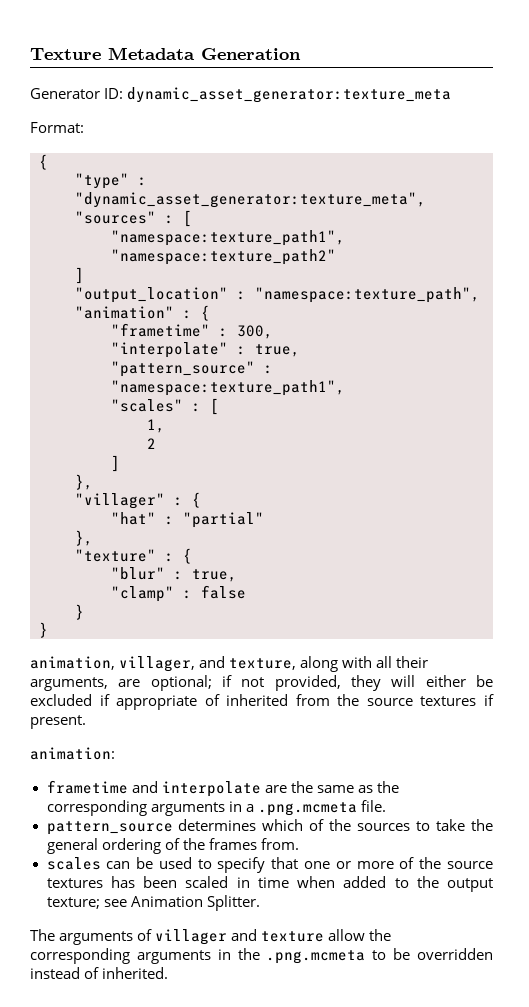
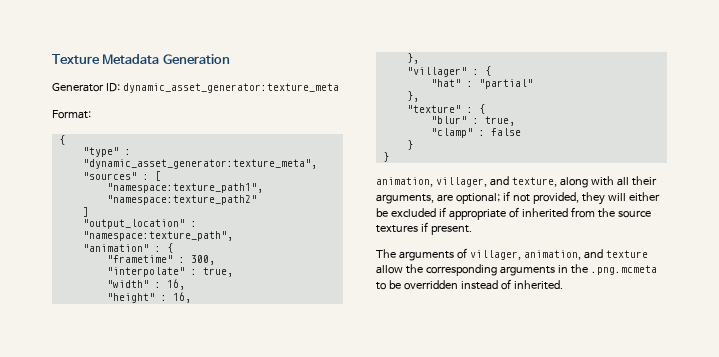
[111,361,273,377] [111,380,345,396] [111,398,219,415] [147,419,165,433] [147,438,156,449] [111,455,120,472] "pattern_source" : "namespace:texture_path1", // "scales" : [ // 1, // 2 // ] -> [106,279,185,290] [106,292,191,303] "width" : 16, // "height" : 16,
[30,747,115,760] [46,780,399,797] [46,800,386,816] [46,819,493,835] [46,838,299,854] [46,857,494,873] [46,876,493,892] [46,895,260,911] // animation: // frametime and interpolate are the same as the corresponding arguments in a .png.mcmeta file. // pattern_source determines which of the sources to take the general ordering of the frames from. // scales can be used to specify that one or more of the source textures has been scaled in time when added to the output texture; see Animation Splitter. -> (472, 230) none
[155,929,228,945] villager -> [469,250,581,260] villager, animation,

